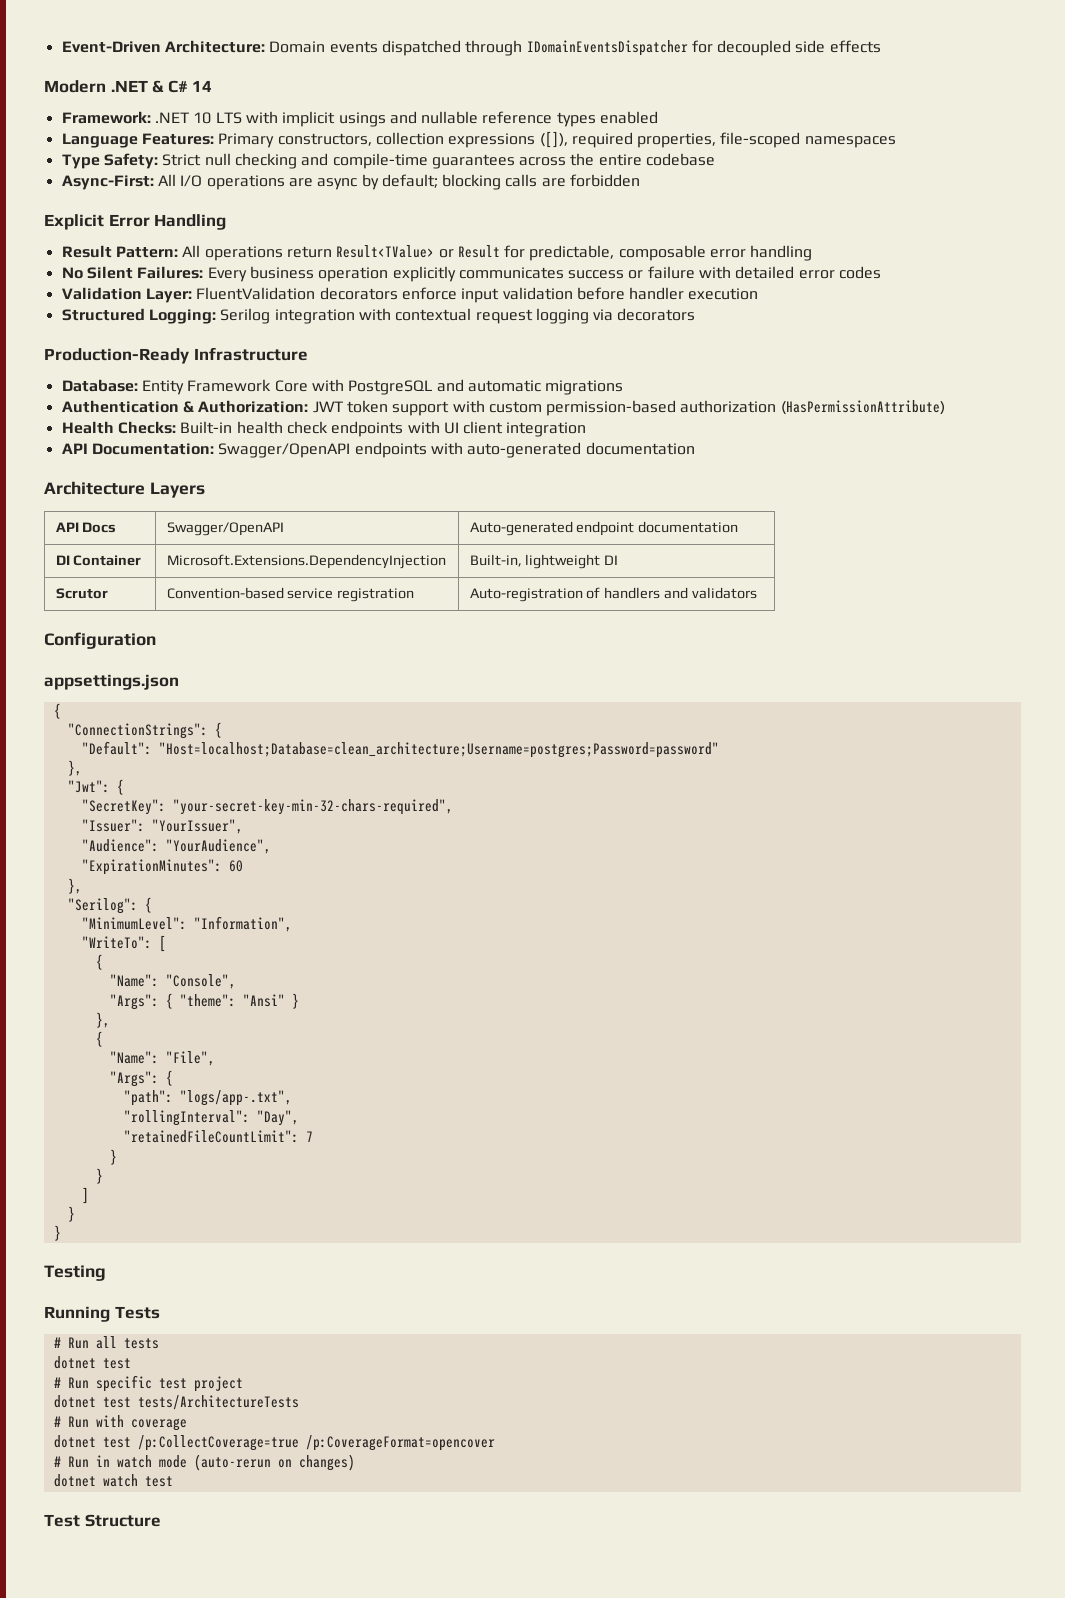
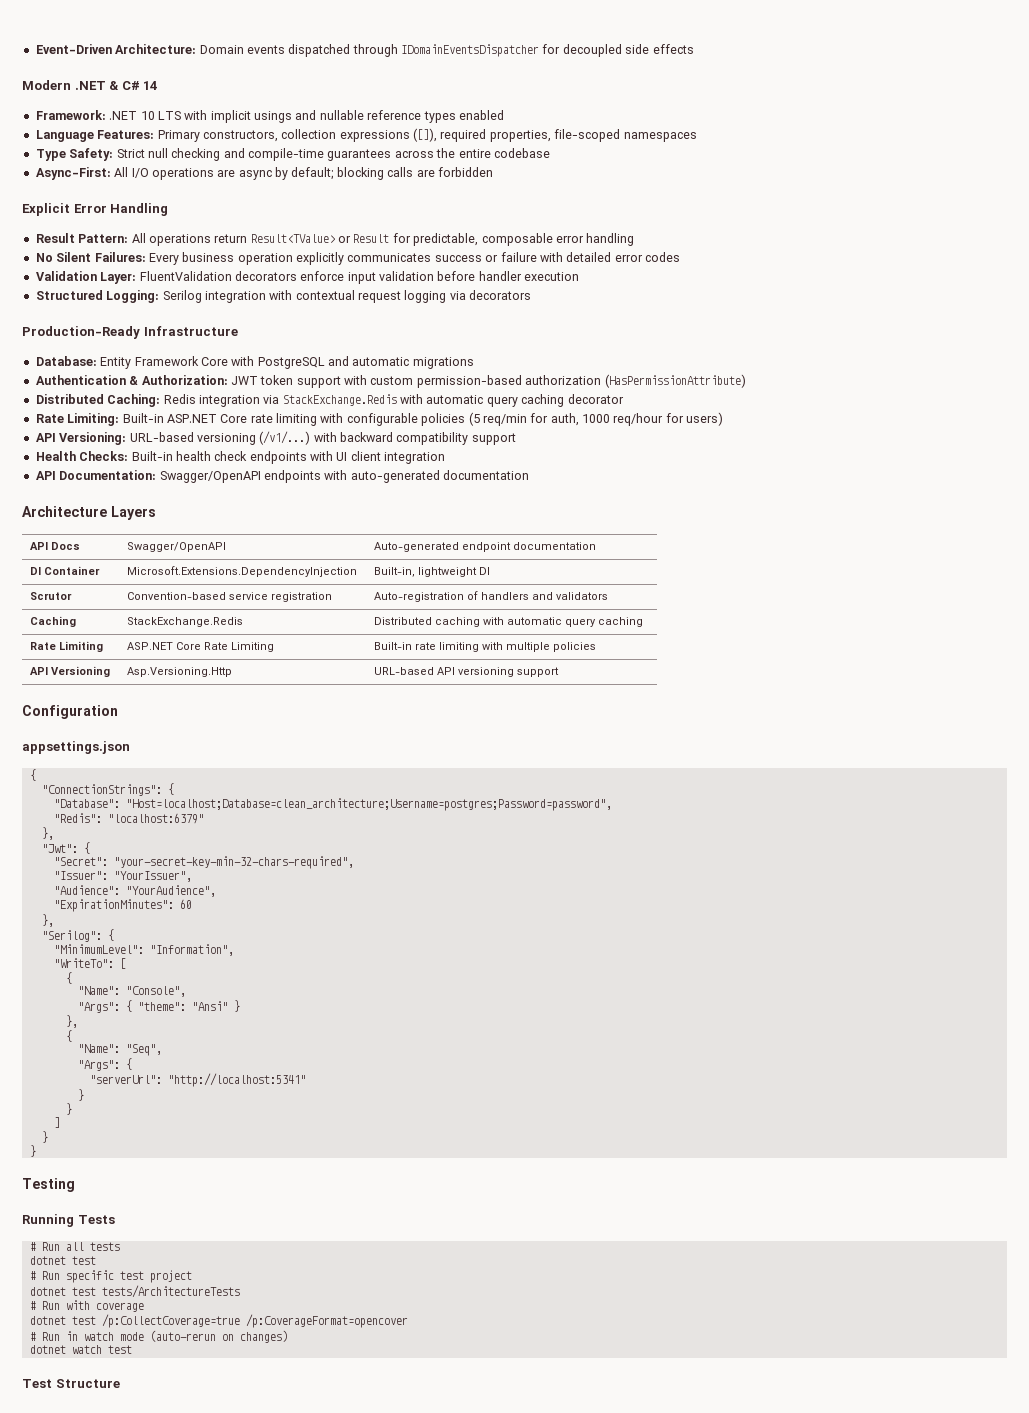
(945, 407) none -> [35,394,624,407] [35,412,724,426] [35,431,516,445] // Distributed Caching: Redis integration via StackExchange.Redis with automatic query caching decorator // Rate Limiting: Built-in ASP.NET Core rate limiting with configurable policies (5 req/min for auth, 1000 req/hour for users) // API Versioning: URL-based versioning (/v1/...) with backward compatibility support
(758, 593) none -> [29,616,76,627] [126,617,243,627] [373,617,643,627] [29,641,103,652] [126,642,274,652] [373,642,596,652] [29,666,110,677] [126,667,232,677] [373,667,559,677] // Caching | StackExchange.Redis | Distributed caching with automatic query caching // Rate Limiting | ASP.NET Core Rate Limiting | Built-in rate limiting with multiple policies // API Versioning | Asp.Versioning.Http | URL-based API versioning support
[81,741,719,758] "Default": "Host=localhost;Database=clean_architecture;Username=postgres;Password=password" -> [53,798,612,811] [53,813,204,824] "Database": "Host=localhost;Database=clean_architecture;Username=postgres;Password=password", // "Redis": "localhost:6379"
[81,799,166,815] "SecretKey": -> [53,857,108,866] "Secret":
[165,1051,215,1066] "File", -> [125,1044,162,1056] "Seq",
[123,1090,292,1106] [123,1110,299,1126] [123,1130,313,1143] "path": "logs/app-.txt", // "rollingInterval": "Day", // "retainedFileCountLimit": 7 -> [89,1073,306,1087] "serverUrl": "http://localhost:5341"

